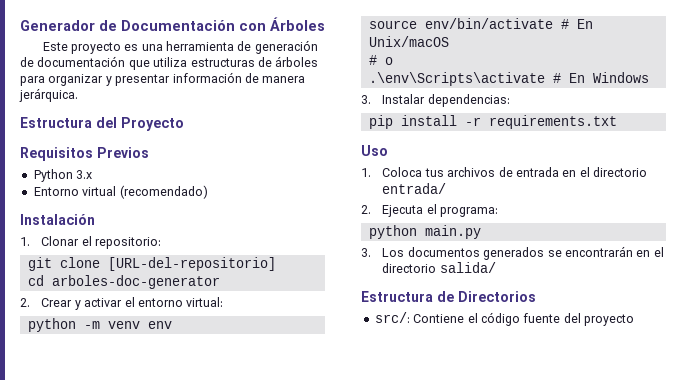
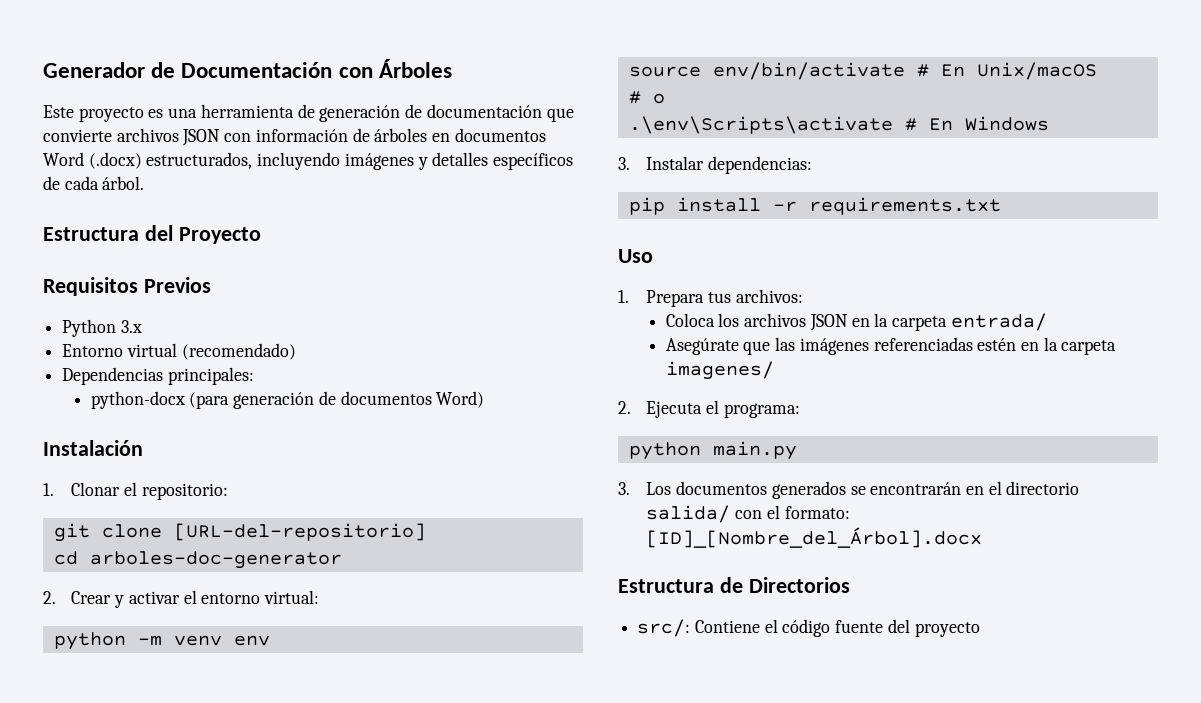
[153,56,319,67] [20,72,306,86] [19,88,78,102] utiliza estructuras de árboles para organizar y presentar información de manera jerárquica. -> [43,128,546,146] [43,152,574,170] [43,176,145,190] convierte archivos JSON con información de árboles en documentos Word (.docx) estructurados, incluyendo imágenes y detalles específicos de cada árbol.
(208, 192) none -> [62,367,254,385] [90,391,485,409] // Dependencias principales: // python-docx (para generación de documentos Word)
[382,167,648,177] [382,183,447,194] Coloca tus archivos de entrada en el directorio entrada/ -> [646,289,803,307] [665,313,1047,331] [665,337,1117,355] [665,361,774,380] Prepara tus archivos: // Coloca los archivos JSON en la carpeta entrada/ // Asegúrate que las imágenes referenciadas estén en la carpeta imagenes/
(496, 267) none -> [735,505,850,519] [646,527,983,548] con el formato: [ID]_[Nombre_del_Árbol].docx

